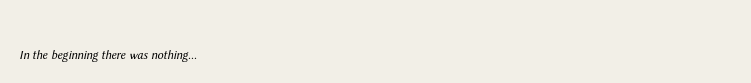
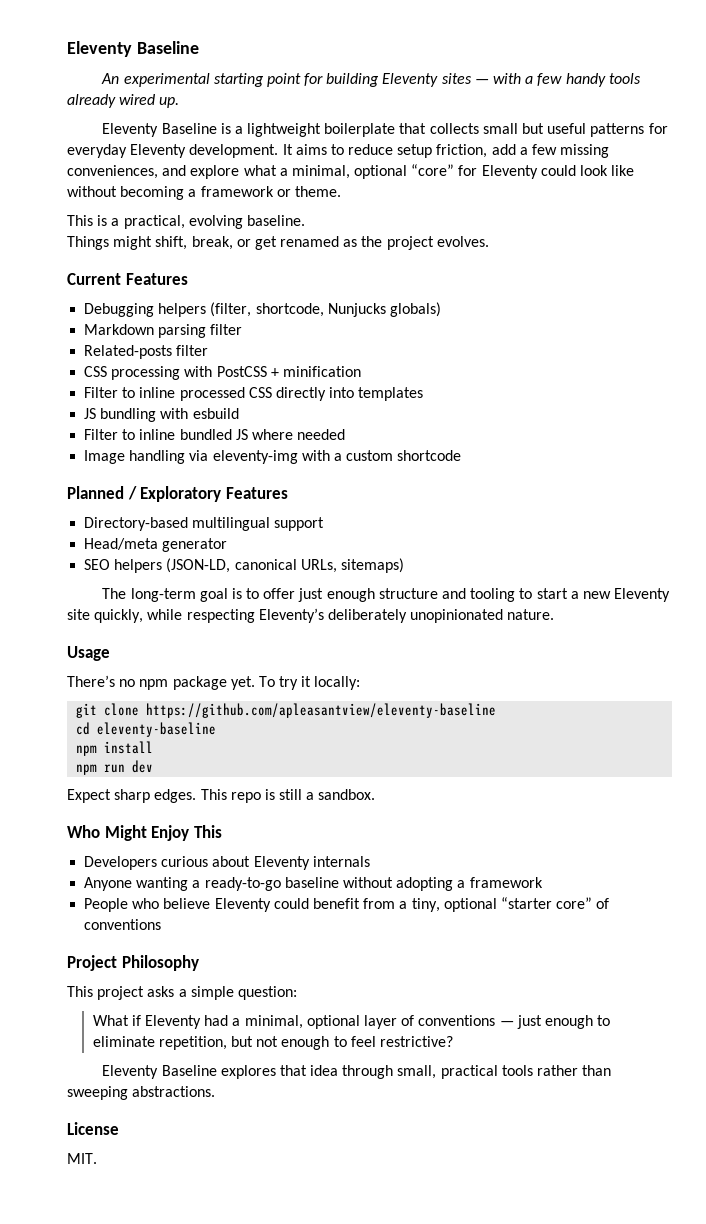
[19,50,197,62] In the beginning there was nothing... -> [67,41,199,57] [101,73,641,87] [67,94,180,108] [102,123,668,137] [67,144,610,158] [67,164,635,179] [67,186,341,200] [67,215,305,229] [67,236,489,250] [67,273,188,285] [84,302,441,317] [84,324,243,338] [84,345,209,359] [84,366,361,380] [84,387,424,401] [84,408,239,422] [84,429,346,440] [84,450,462,464] [67,486,288,502] [84,517,325,531] [84,538,228,552] [84,558,404,573] [102,588,671,602] [67,608,555,623] [67,646,110,661] [67,675,361,690] [76,703,497,718] [76,722,217,737] [76,741,154,756] [76,760,154,775] [67,789,376,803] [67,825,222,841] [84,856,370,870] [84,877,543,891] [84,897,610,912] [84,919,162,930] [67,955,199,971] [67,986,297,1000] [92,1015,611,1029] [92,1036,453,1050] [102,1065,612,1079] [67,1086,216,1100] [67,1122,119,1135] [67,1153,97,1164] Eleventy Baseline // An experimental starting point for building Eleventy sites — with a few handy tools already wired up. // Eleventy Baseline is a lightweight boilerplate that collects small but useful patterns for everyday Eleventy development. It aims to reduce setup friction, add a few missing conveniences, and explore what a minimal, optional “core” for Eleventy could look like without becoming a framework or theme. // This is a practical, evolving baseline. // Things might shift, break, or get renamed as the project evolves. // Current Features // Debugging helpers (filter, shortcode, Nunjucks globals) // Markdown parsing filter // Related-posts filter // CSS processing with PostCSS + minification // Filter to inline processed CSS directly into templates // JS bundling with esbuild // Filter to inline bundled JS where needed // Image handling via eleventy-img with a custom shortcode // Planned / Exploratory Features // Directory-based multilingual support // Head/meta generator // SEO helpers (JSON-LD, canonical URLs, sitemaps) // The long-term goal is to offer just enough structure and tooling to start a new Eleventy site quickly, while respecting Eleventy’s deliberately unopinionated nature. // Usage // There’s no npm package yet. To try it locally: // git clone https://github.com/apleasantview/eleventy-baseline // cd eleventy-baseline // npm install // npm run dev // Expect sharp edges. This repo is still a sandbox. // Who Might Enjoy This // Developers curious about Eleventy internals // Anyone wanting a ready-to-go baseline without adopting a framework // People who believe Eleventy could benefit from a tiny, optional “starter core” of conventions // Project Philosophy // This project asks a simple question: // What if Eleventy had a minimal, optional layer of conventions — just enough to eliminate repetition, but not enough to feel restrictive? // Eleventy Baseline explores that idea through small, practical tools rather than sweeping abstractions. // License // MIT.

